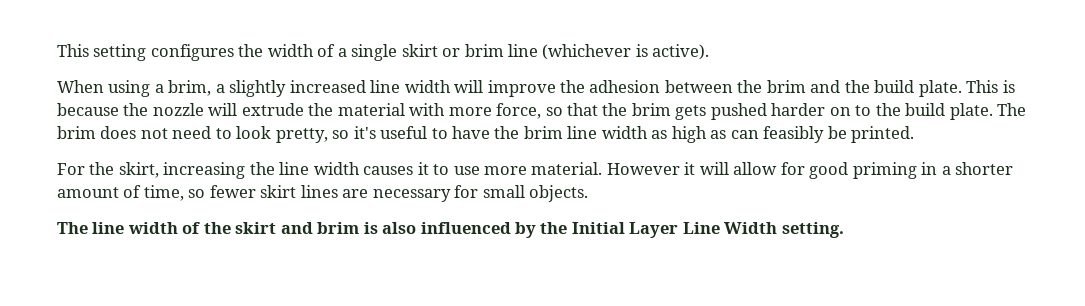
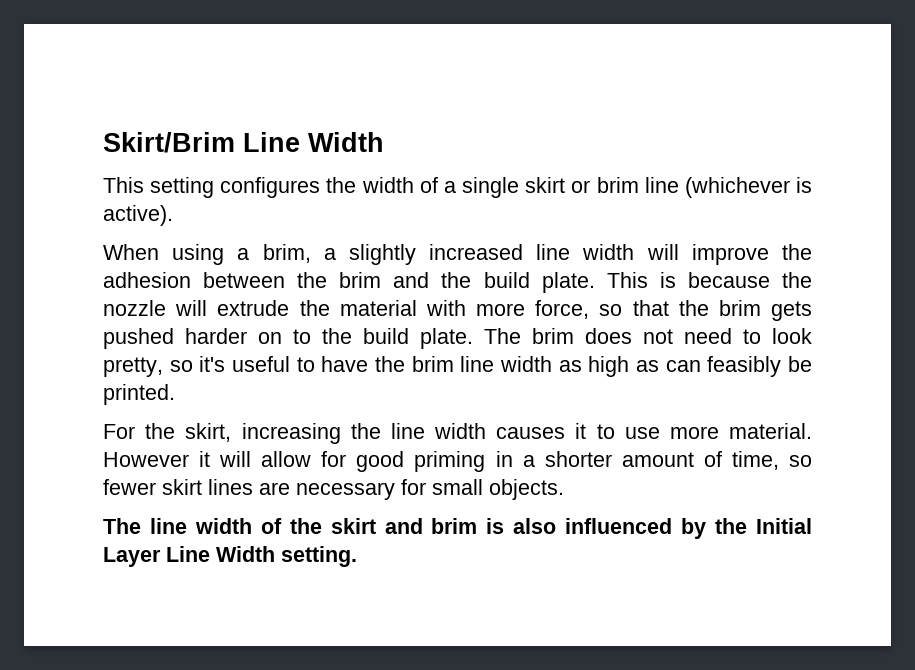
(57, 50) none -> [103,132,384,153] Skirt/Brim Line Width //

